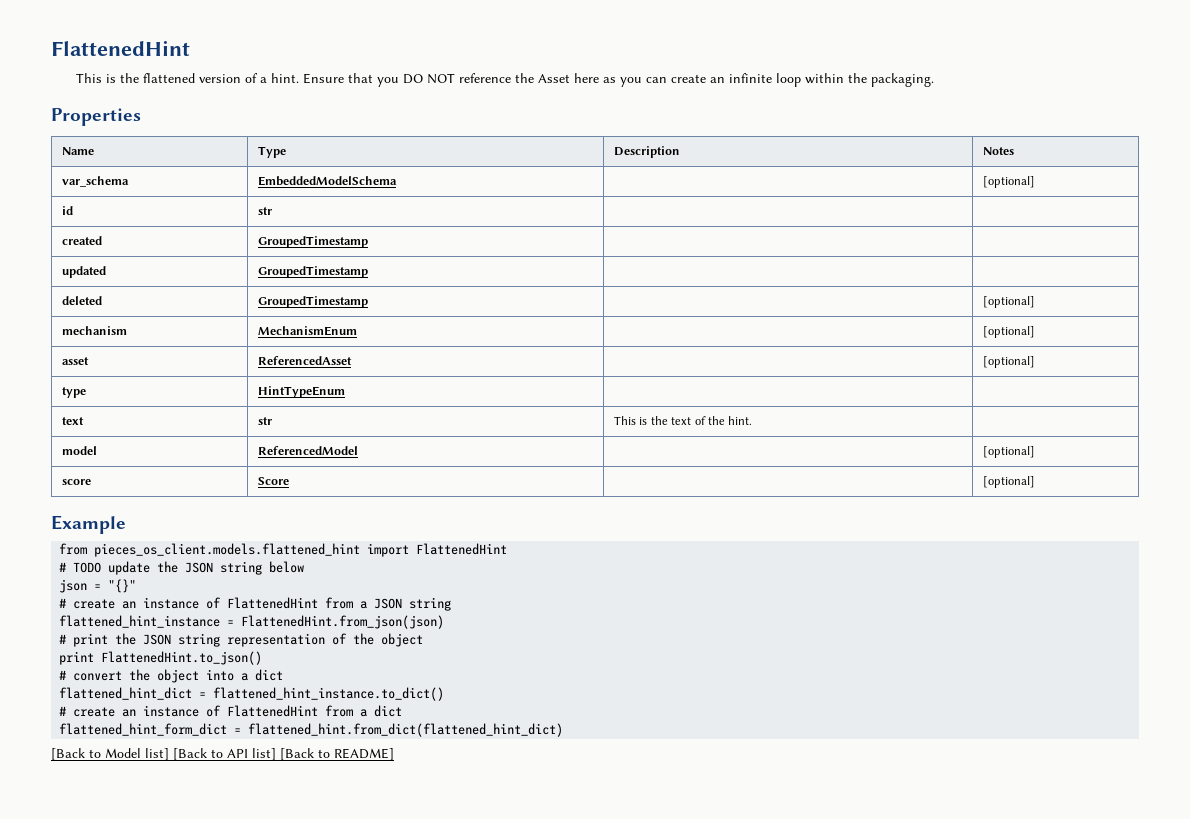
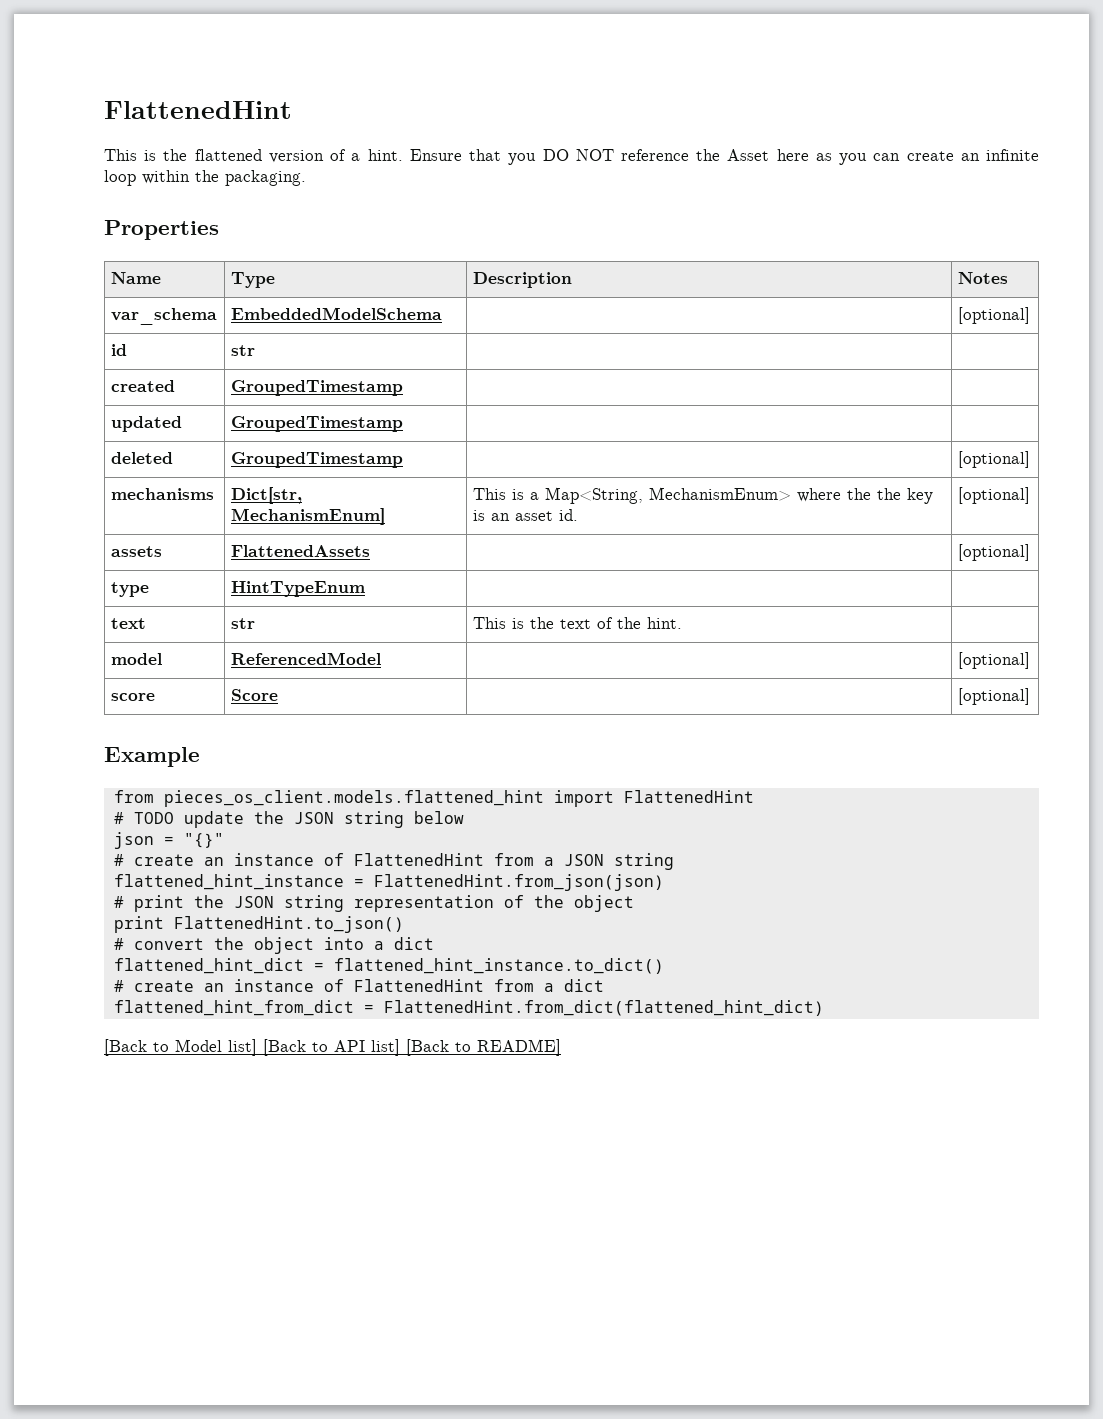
[62,326,128,335] [258,326,358,336] [983,326,1036,338] [62,357,90,365] [258,356,353,365] mechanism | MechanismEnum | | [optional] // asset | ReferencedAsset -> [110,488,214,500] [230,487,302,504] [230,508,385,525] [472,487,933,504] [472,509,578,521] [957,487,1030,504] [110,546,162,557] [230,545,370,557] mechanisms | Dict[str, MechanismEnum] | This is a Map<String, MechanismEnum> where the the key is an asset id. | [optional] // assets | FlattenedAssets
[59,723,564,737] flattened_hint_form_dict = flattened_hint.from_dict(flattened_hint_dict) -> [113,1000,824,1016] flattened_hint_from_dict = FlattenedHint.from_dict(flattened_hint_dict)

